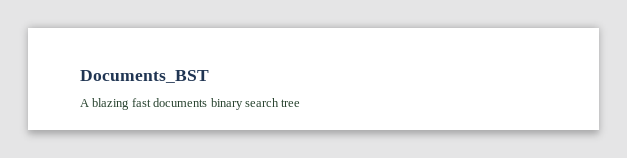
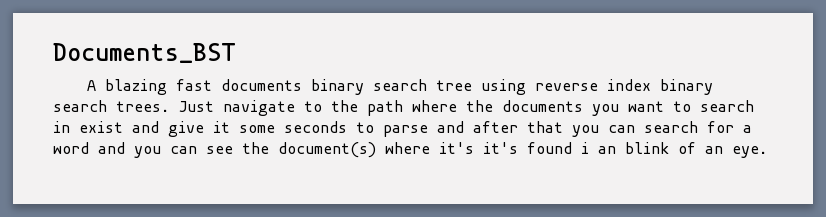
(301, 103) none -> [480,79,713,95] [53,100,754,116] [53,121,752,137] [53,142,767,158] using reverse index binary search trees. Just navigate to the path where the documents you want to search in exist and give it some seconds to parse and after that you can search for a word and you can see the document(s) where it's it's found i an blink of an eye.

